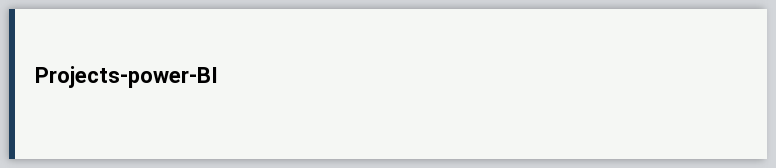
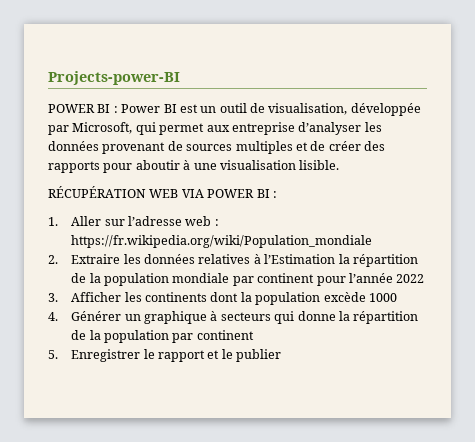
(218, 77) none -> [48,103,421,116] [48,122,382,135] [48,141,385,154] [48,160,340,173] [48,186,277,198] [48,216,219,226] [71,235,373,248] [48,254,418,267] [71,273,425,286] [48,292,397,305] [48,311,419,324] [71,330,254,343] [48,349,282,362] // POWER BI : Power BI est un outil de visualisation, développée par Microsoft, qui permet aux entreprise d’analyser les données provenant de sources multiples et de créer des rapports pour aboutir à une visualisation lisible. // RÉCUPÉRATION WEB VIA POWER BI : // 1. Aller sur l’adresse web : https://fr.wikipedia.org/wiki/Population_mondiale // 2. Extraire les données relatives à l’Estimation la répartition de la population mondiale par continent pour l’année 2022 // 3. Afficher les continents dont la population excède 1000 // 4. Générer un graphique à secteurs qui donne la répartition de la population par continent // 5. Enregistrer le rapport et le publier

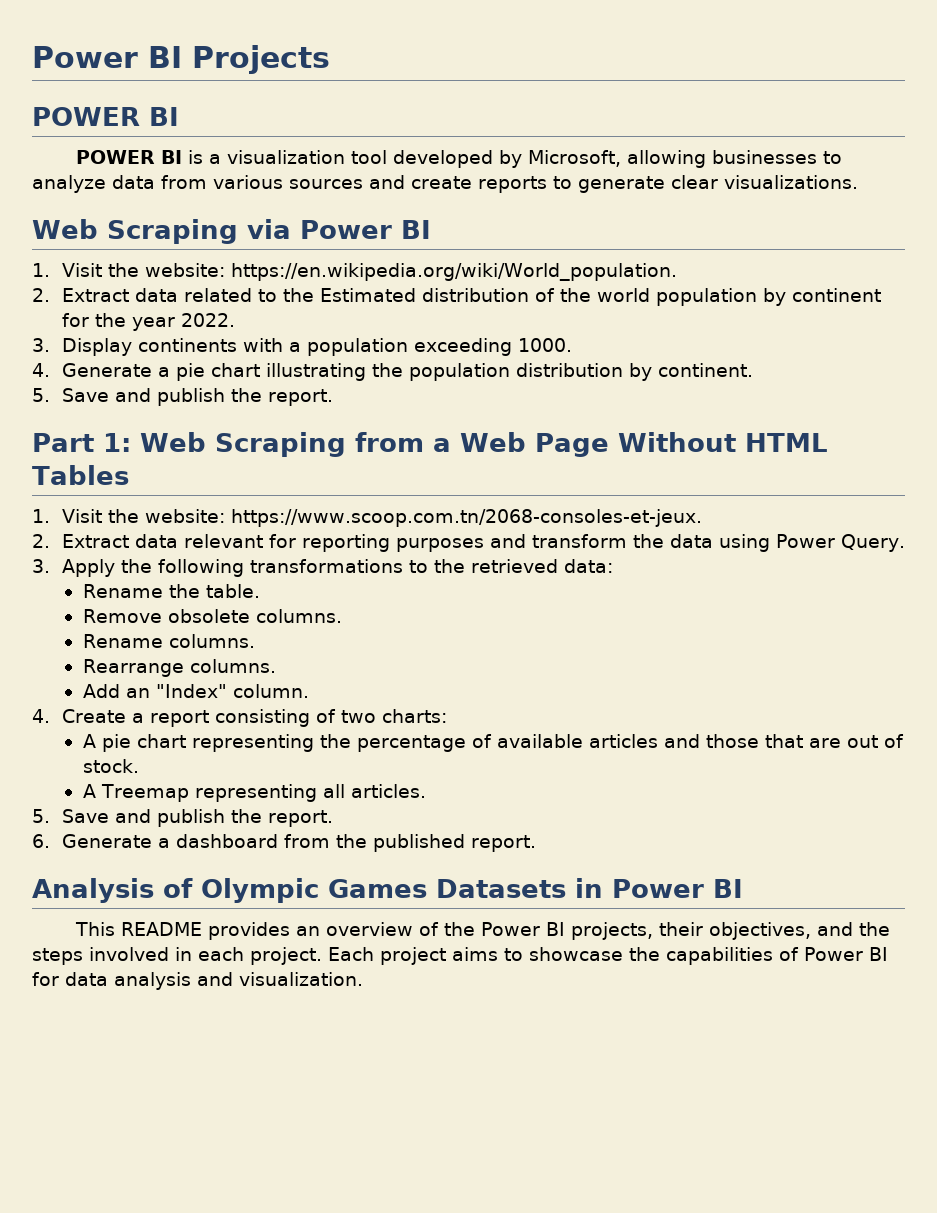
[48,71,180,85] [48,103,421,116] [48,122,382,135] [48,141,385,154] [48,160,340,173] [48,186,277,198] [48,216,219,226] [71,235,373,248] [48,254,418,267] [71,273,425,286] [48,292,397,305] [48,311,419,324] [71,330,254,343] [48,349,282,362] Projects-power-BI // POWER BI : Power BI est un outil de visualisation, développée par Microsoft, qui permet aux entreprise d’analyser les données provenant de sources multiples et de créer des rapports pour aboutir à une visualisation lisible. // RÉCUPÉRATION WEB VIA POWER BI : // 1. Aller sur l’adresse web : https://fr.wikipedia.org/wiki/Population_mondiale // 2. Extraire les données relatives à l’Estimation la répartition de la population mondiale par continent pour l’année 2022 // 3. Afficher les continents dont la population excède 1000 // 4. Générer un graphique à secteurs qui donne la répartition de la population par continent // 5. Enregistrer le rapport et le publier -> [32,45,330,74] [32,107,179,126] [76,150,843,168] [32,175,858,193] [32,219,431,244] [32,263,677,281] [32,288,881,306] [61,313,235,331] [32,338,572,356] [32,363,753,381] [32,388,333,406] [32,432,828,457] [32,465,129,485] [32,509,702,527] [32,534,905,552] [32,559,613,577] [82,584,260,598] [82,609,342,623] [82,634,255,648] [82,659,276,677] [82,684,309,698] [32,709,447,727] [82,734,904,752] [82,759,139,773] [82,784,426,802] [32,809,333,827] [32,834,536,852] [32,878,743,903] [75,922,891,940] [32,947,888,965] [32,972,363,990] Power BI Projects // POWER BI // POWER BI is a visualization tool developed by Microsoft, allowing businesses to analyze data from various sources and create reports to generate clear visualizations. // Web Scraping via Power BI // 1. Visit the website: https://en.wikipedia.org/wiki/World_population. // 2. Extract data related to the Estimated distribution of the world population by continent for the year 2022. // 3. Display continents with a population exceeding 1000. // 4. Generate a pie chart illustrating the population distribution by continent. // 5. Save and publish the report. // Part 1: Web Scraping from a Web Page Without HTML Tables // 1. Visit the website: https://www.scoop.com.tn/2068-consoles-et-jeux. // 2. Extract data relevant for reporting purposes and transform the data using Power Query. // 3. Apply the following transformations to the retrieved data: // Rename the table. // Remove obsolete columns. // Rename columns. // Rearrange columns. // Add an "Index" column. // 4. Create a report consisting of two charts: // A pie chart representing the percentage of available articles and those that are out of stock. // A Treemap representing all articles. // 5. Save and publish the report. // 6. Generate a dashboard from the published report. // Analysis of Olympic Games Datasets in Power BI // This README provides an overview of the Power BI projects, their objectives, and the steps involved in each project. Each project aims to showcase the capabilities of Power BI for data analysis and visualization.

